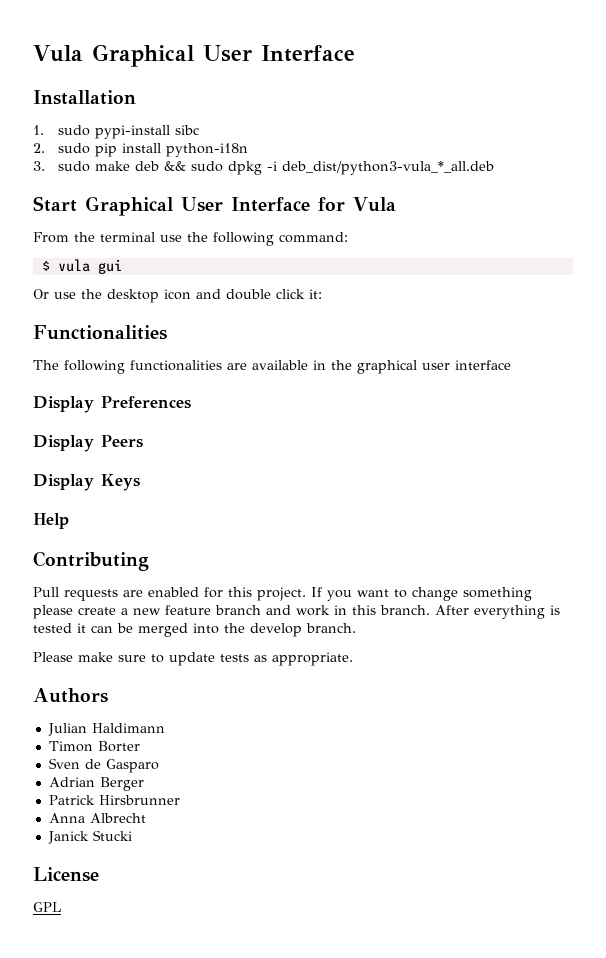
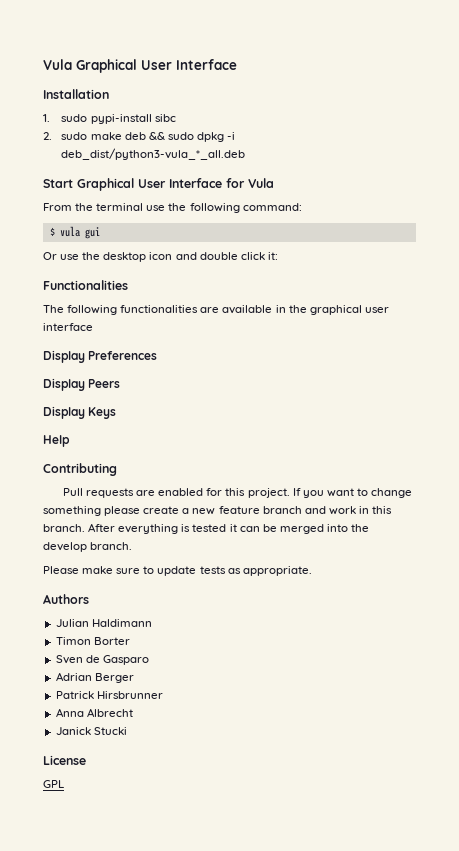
[94,143,248,157] [33,161,90,172] pip install python-i18n // 3. sudo -> (88, 136) none

